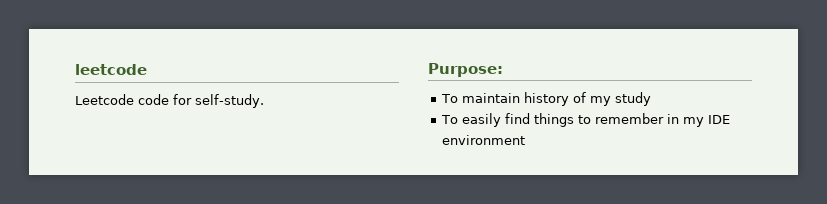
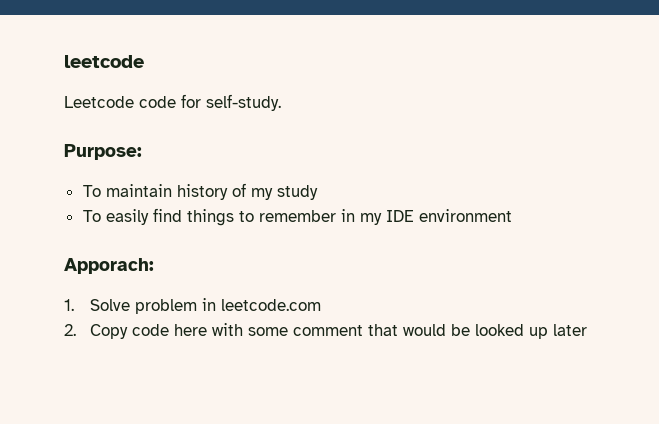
(526, 140) none -> [64,258,154,274] [64,298,322,314] [64,323,588,339] // Apporach: // 1. Solve problem in leetcode.com // 2. Copy code here with some comment that would be looked up later

